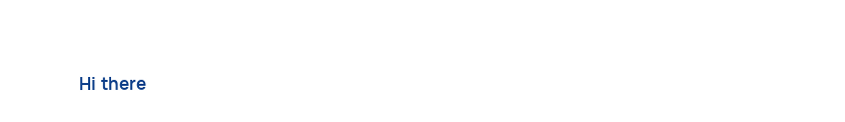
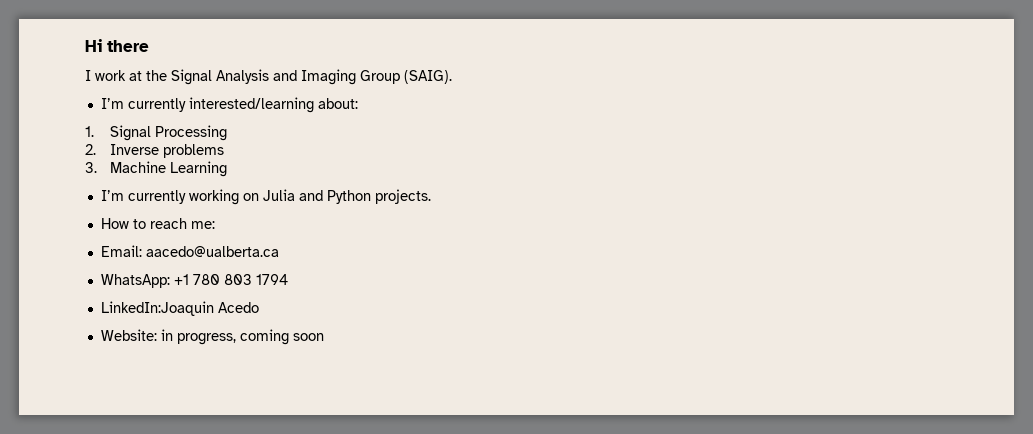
(147, 83) none -> [85,69,452,85] [100,97,358,113] [85,125,228,141] [85,144,225,158] [85,161,228,177] [100,189,431,205] [100,218,215,229] [100,245,279,257] [100,274,288,288] [100,301,259,316] [100,329,324,345] // I work at the Signal Analysis and Imaging Group (SAIG). // I’m currently interested/learning about: // 1. Signal Processing // 2. Inverse problems // 3. Machine Learning // I’m currently working on Julia and Python projects. // How to reach me: // Email: aacedo@ualberta.ca // WhatsApp: +1 780 803 1794 // LinkedIn:Joaquin Acedo // Website: in progress, coming soon

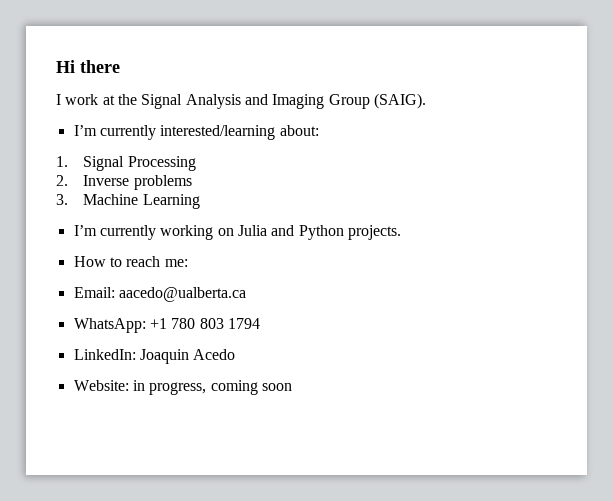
[100,301,214,316] LinkedIn:Joaquin -> [73,349,189,364] LinkedIn: Joaquin

